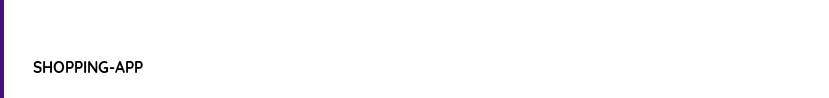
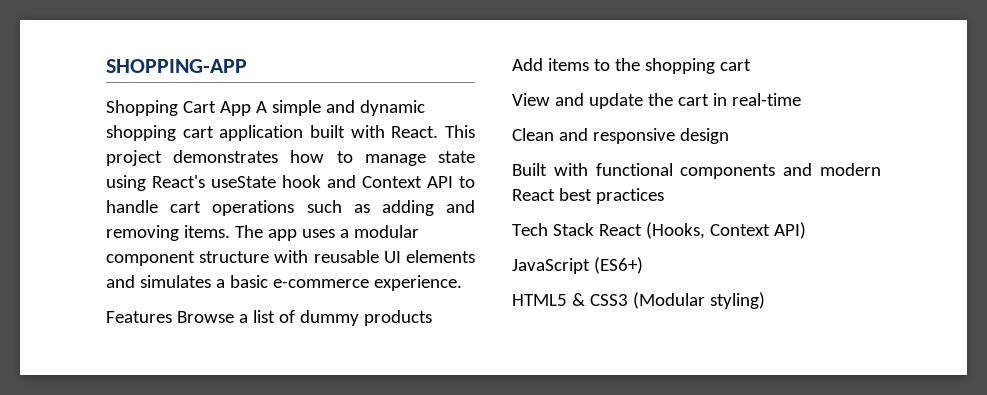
(143, 66) none -> [106,100,425,116] [106,125,476,141] [106,150,475,166] [106,175,475,191] [106,200,476,216] [106,225,419,241] [106,250,475,266] [106,275,462,291] [106,310,432,326] [512,58,751,74] [512,93,801,109] [512,128,729,144] [512,163,881,179] [512,188,664,204] [512,222,806,239] [512,257,643,274] [512,292,765,309] // Shopping Cart App A simple and dynamic shopping cart application built with React. This project demonstrates how to manage state using React's useState hook and Context API to handle cart operations such as adding and removing items. The app uses a modular component structure with reusable UI elements and simulates a basic e-commerce experience. // Features Browse a list of dummy products // Add items to the shopping cart // View and update the cart in real-time // Clean and responsive design // Built with functional components and modern React best practices // Tech Stack React (Hooks, Context API) // JavaScript (ES6+) // HTML5 & CSS3 (Modular styling)

